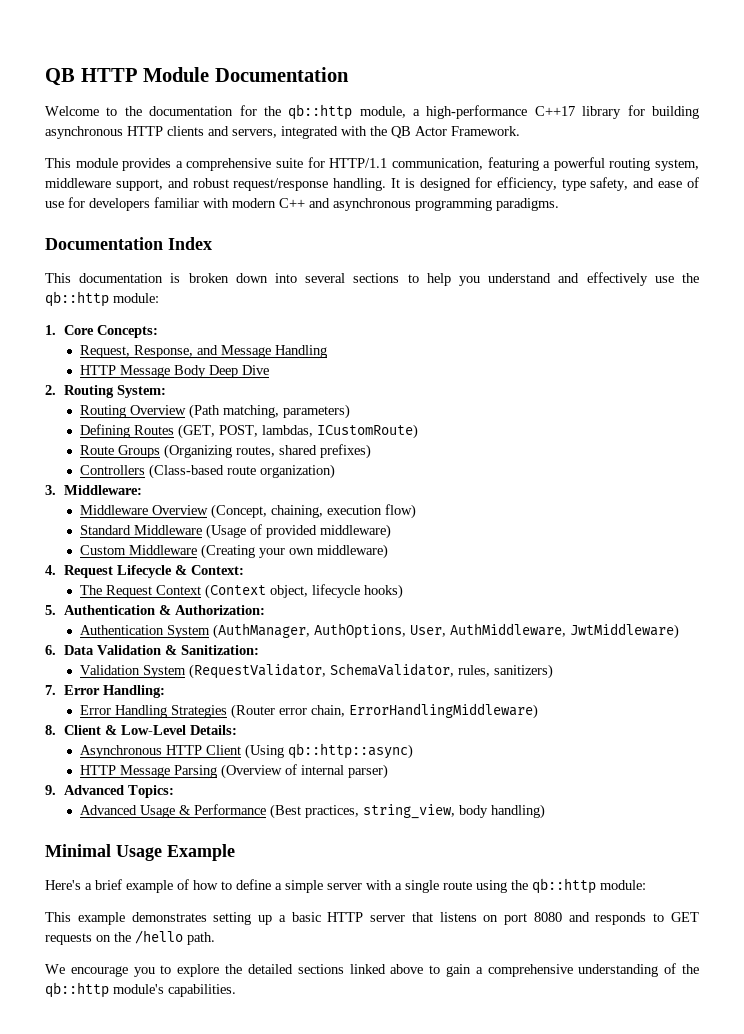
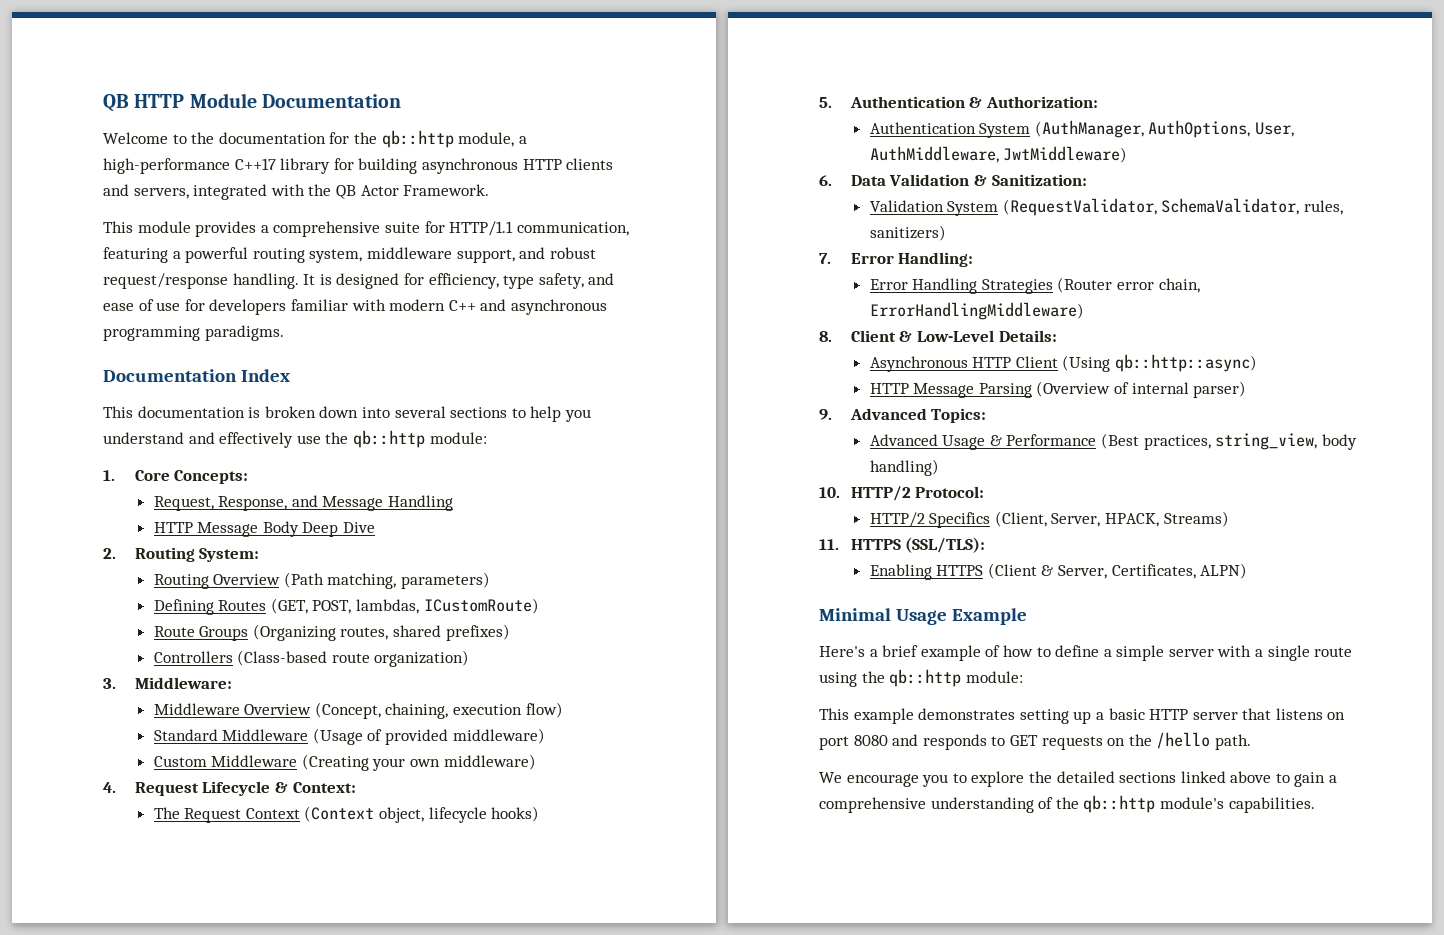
(545, 811) none -> [819,486,985,501] [869,511,1229,528] [819,537,986,553] [869,563,1248,580] // 10. HTTP/2 Protocol: // HTTP/2 Specifics (Client, Server, HPACK, Streams) // 11. HTTPS (SSL/TLS): // Enabling HTTPS (Client & Server, Certificates, ALPN)

